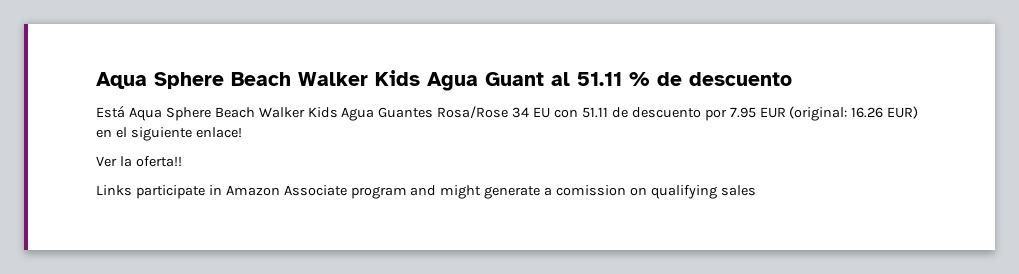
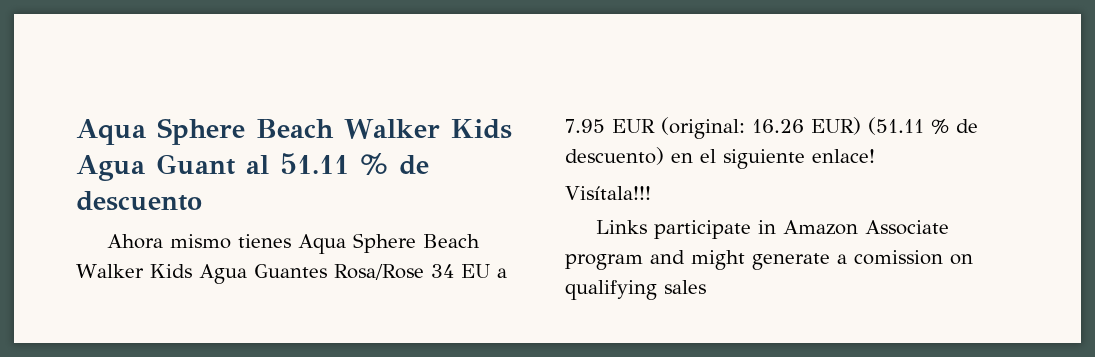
[96,105,125,118] Está -> [107,234,292,249] Ahora mismo tienes
[554,107,727,121] con 51.11 de descuento por -> [496,268,507,278] a
(919, 112) none -> [868,117,978,135] [565,147,664,165] (51.11 % de descuento)
[96,156,182,167] Ver la oferta!! -> [565,186,651,200] Visítala!!!

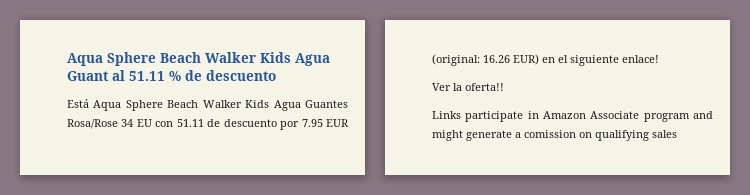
[107,234,292,249] Ahora mismo tienes -> [67,99,89,108] Está
[496,268,507,278] a -> [155,119,300,130] con 51.11 de descuento por
[868,117,978,135] [565,147,664,165] (51.11 % de descuento) -> (539, 59) none
[565,186,651,200] Visítala!!! -> [432,83,504,91] Ver la oferta!!

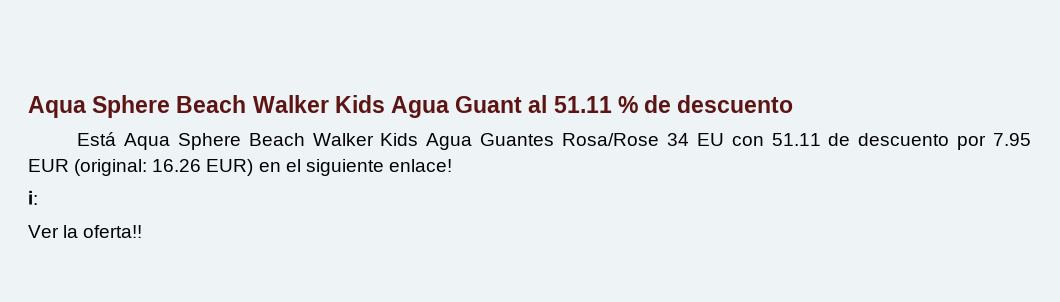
(659, 59) none -> [28,190,38,205] // ℹ:
[432,111,713,122] [432,130,677,141] // Links participate in Amazon Associate program and might generate a comission on qualifying sales -> (143, 231) none

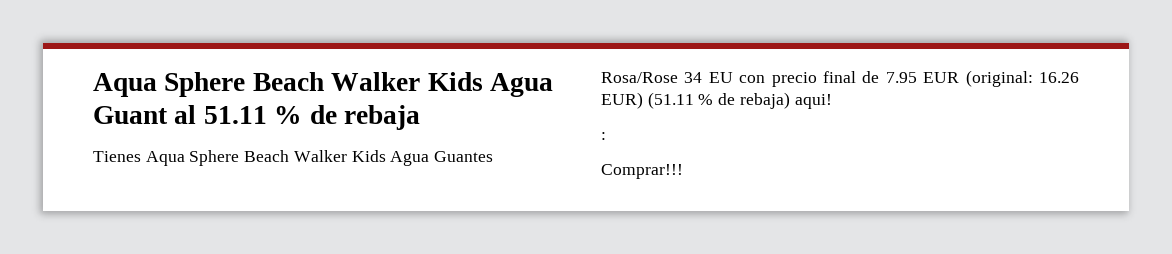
[677,95,794,113] [77,132,117,146] descuento // Está -> [344,105,421,130] [93,151,141,162] rebaja // Tienes
[771,133,987,150] 51.11 de descuento por -> [771,71,880,87] precio final de
[258,159,452,176] [28,190,38,205] [28,225,143,238] en el siguiente enlace! // ℹ: // Ver la oferta!! -> [647,92,832,109] [601,132,606,140] [601,164,683,179] (51.11 % de rebaja) aqui! // : // Comprar!!!

